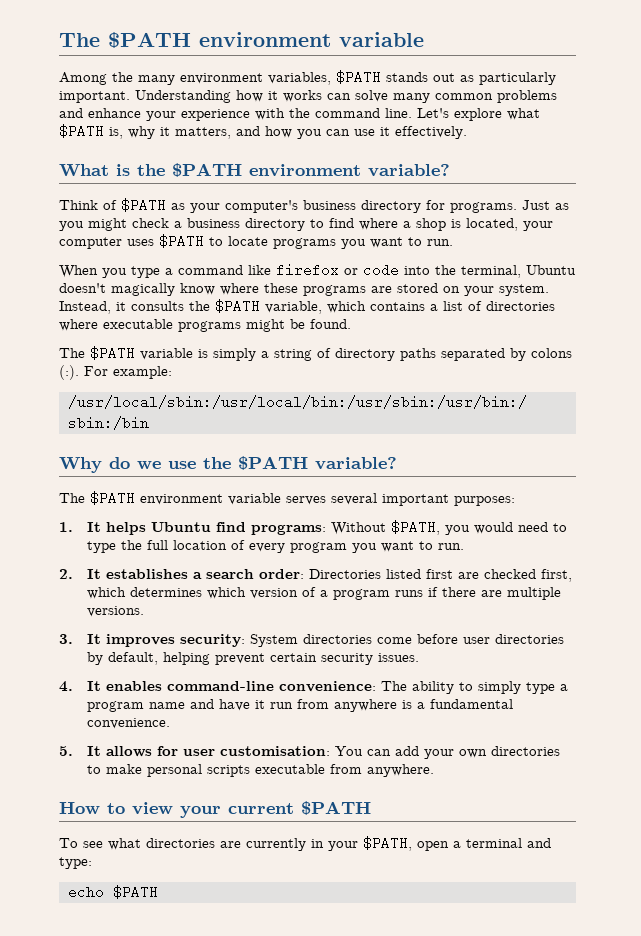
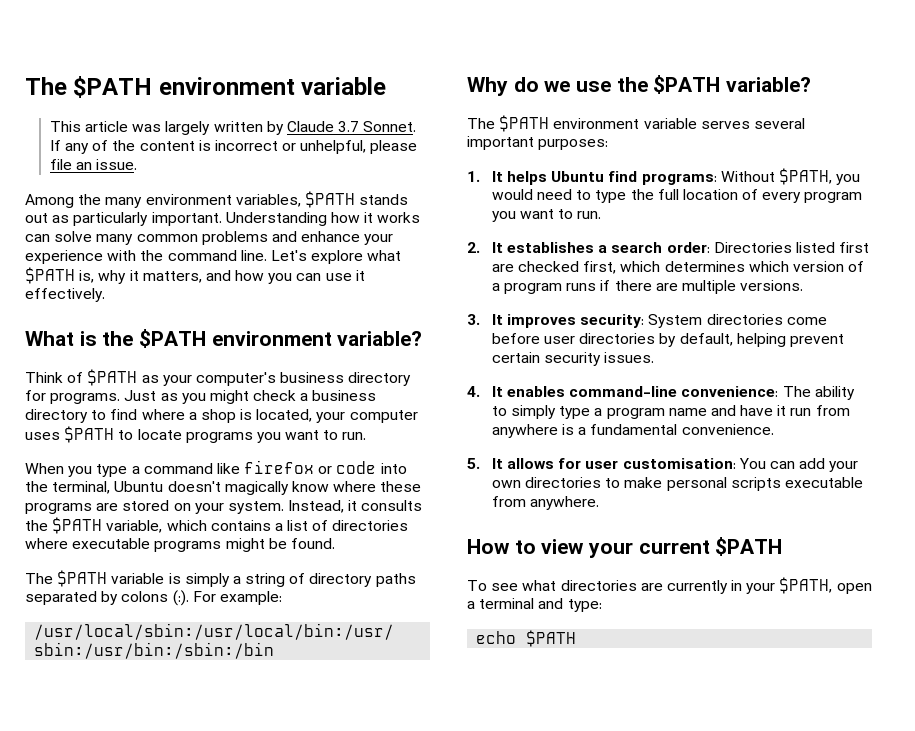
[59,32,424,48] The $PATH environment variable -> [25,76,387,98] [49,121,417,135] [49,140,418,154] [49,159,138,170] The $PATH environment variable // This article was largely written by Claude 3.7 Sonnet. If any of the content is incorrect or unhelpful, please file an issue.

